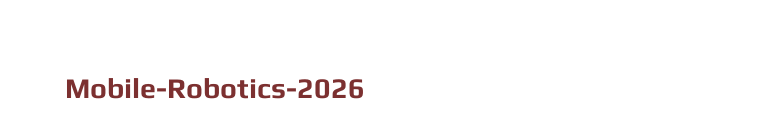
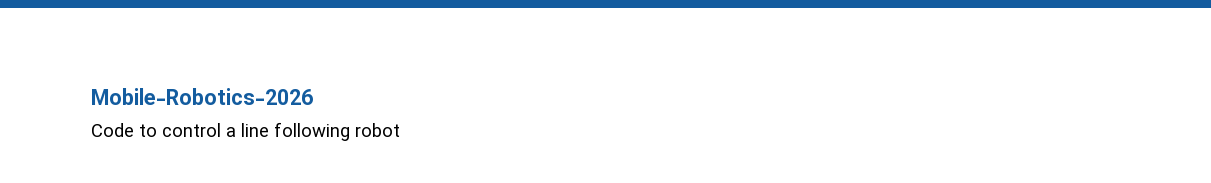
(365, 88) none -> [91,122,400,141] // Code to control a line following robot

